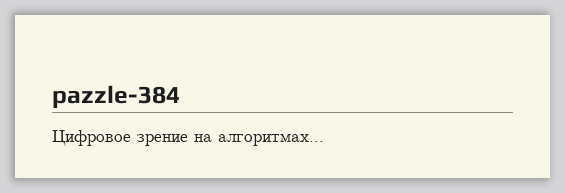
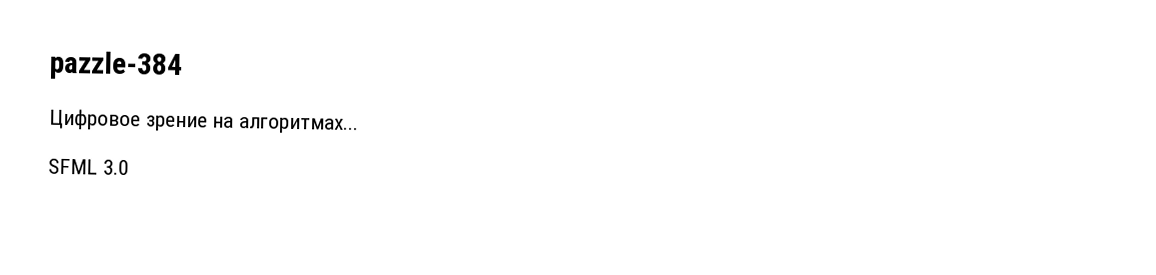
(324, 139) none -> [48,158,129,176] // SFML 3.0

